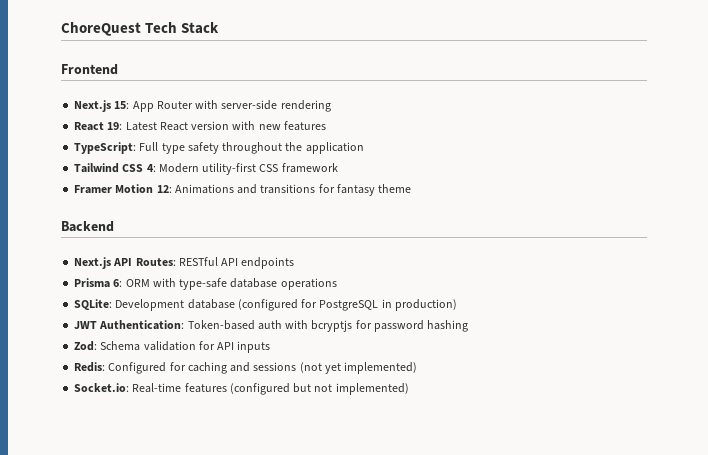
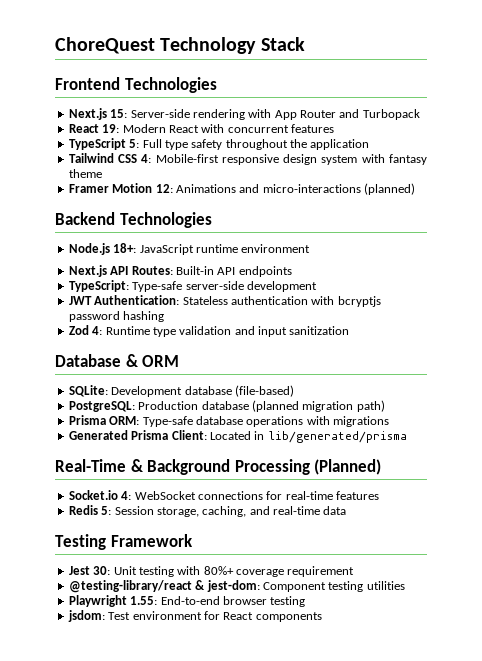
[145,22,178,33] Tech -> [160,37,257,54] Technology
(118, 69) none -> [124,77,217,93] Technologies
[132,100,331,112] [74,121,326,131] [74,142,137,154] App Router with server-side rendering // React 19: Latest React version with new features // TypeScript: -> [130,109,420,120] [68,124,334,133] [68,138,140,150] Server-side rendering with App Router and Turbopack // React 19: Modern React with concurrent features // TypeScript 5:
[158,163,338,175] Modern utility-first CSS framework -> [155,154,427,165] [68,169,102,178] Mobile-first responsive design system with fantasy theme
[260,184,412,196] [61,221,114,232] transitions for fantasy theme // Backend -> [262,183,415,195] [55,212,212,228] [68,243,311,255] micro-interactions (planned) // Backend Technologies // Node.js 18+: JavaScript runtime environment
[178,257,218,266] RESTful -> [175,266,214,275] Built-in
[74,278,337,290] [74,299,457,311] [74,320,469,332] [74,341,271,353] [74,362,418,374] [74,383,409,395] Prisma 6: ORM with type-safe database operations // SQLite: Development database (configured for PostgreSQL in production) // JWT Authentication: Token-based auth with bcryptjs for password hashing // Zod: Schema validation for API inputs // Redis: Configured for caching and sessions (not yet implemented) // Socket.io: Real-time features (configured but not implemented) -> [68,280,317,292] [68,295,381,307] [68,311,165,322] [68,325,350,337] [55,354,180,367] [68,385,294,397] [68,400,385,412] [68,415,389,427] [68,430,407,443] [55,459,382,475] [68,490,379,500] [68,505,347,517] [55,534,193,550] [68,566,355,577] [68,580,405,593] [68,595,306,607] [67,610,322,622] TypeScript: Type-safe server-side development // JWT Authentication: Stateless authentication with bcryptjs password hashing // Zod 4: Runtime type validation and input sanitization // Database & ORM // SQLite: Development database (file-based) // PostgreSQL: Production database (planned migration path) // Prisma ORM: Type-safe database operations with migrations // Generated Prisma Client: Located in lib/generated/prisma // Real-Time & Background Processing (Planned) // Socket.io 4: WebSocket connections for real-time features // Redis 5: Session storage, caching, and real-time data // Testing Framework // Jest 30: Unit testing with 80%+ coverage requirement // @testing-library/react & jest-dom: Component testing utilities // Playwright 1.55: End-to-end browser testing // jsdom: Test environment for React components

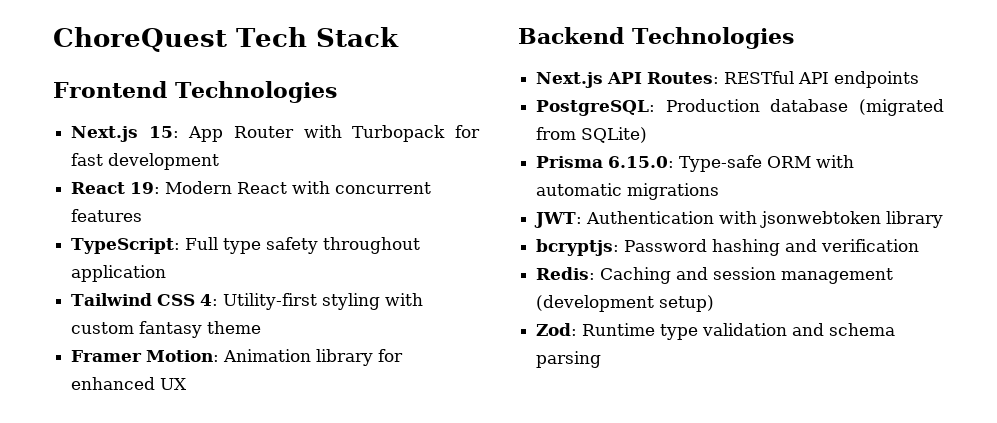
[160,37,257,54] Technology -> [236,27,307,47] Tech
[130,109,272,120] Server-side rendering with -> (179, 132) none
[339,109,360,118] and -> [303,125,342,138] with
(420, 114) none -> [455,125,480,138] [71,153,220,170] for fast development
[68,138,140,150] TypeScript 5: -> [71,238,181,254] TypeScript:
[290,139,307,148] the -> (421, 245) none
[155,154,427,165] [68,169,102,178] [68,183,415,195] [55,212,212,228] [68,243,311,255] Mobile-first responsive design system with fantasy theme // Framer Motion 12: Animations and micro-interactions (planned) // Backend Technologies // Node.js 18+: JavaScript runtime environment -> [223,293,424,310] [71,321,262,338] [71,349,404,366] [71,377,188,390] [518,27,794,49] Utility-first styling with custom fantasy theme // Framer Motion: Animation library for enhanced UX // Backend Technologies
[175,266,214,275] Built-in -> [724,71,795,84] RESTful
[68,280,317,292] [68,295,381,307] [68,311,165,322] [68,325,350,337] [55,354,180,367] [68,385,294,397] [68,400,385,412] [68,415,389,427] [68,430,407,443] [55,459,382,475] [68,490,379,500] [68,505,347,517] [55,534,193,550] [68,566,355,577] [68,580,405,593] [68,595,306,607] [67,610,322,622] TypeScript: Type-safe server-side development // JWT Authentication: Stateless authentication with bcryptjs password hashing // Zod 4: Runtime type validation and input sanitization // Database & ORM // SQLite: Development database (file-based) // PostgreSQL: Production database (planned migration path) // Prisma ORM: Type-safe database operations with migrations // Generated Prisma Client: Located in lib/generated/prisma // Real-Time & Background Processing (Planned) // Socket.io 4: WebSocket connections for real-time features // Redis 5: Session storage, caching, and real-time data // Testing Framework // Jest 30: Unit testing with 80%+ coverage requirement // @testing-library/react & jest-dom: Component testing utilities // Playwright 1.55: End-to-end browser testing // jsdom: Test environment for React components -> [536,99,944,116] [536,127,648,143] [536,155,855,172] [536,183,720,200] [534,211,944,228] [536,239,920,256] [536,267,894,284] [536,295,715,312] [536,323,896,340] [536,351,602,368] PostgreSQL: Production database (migrated from SQLite) // Prisma 6.15.0: Type-safe ORM with automatic migrations // JWT: Authentication with jsonwebtoken library // bcryptjs: Password hashing and verification // Redis: Caching and session management (development setup) // Zod: Runtime type validation and schema parsing

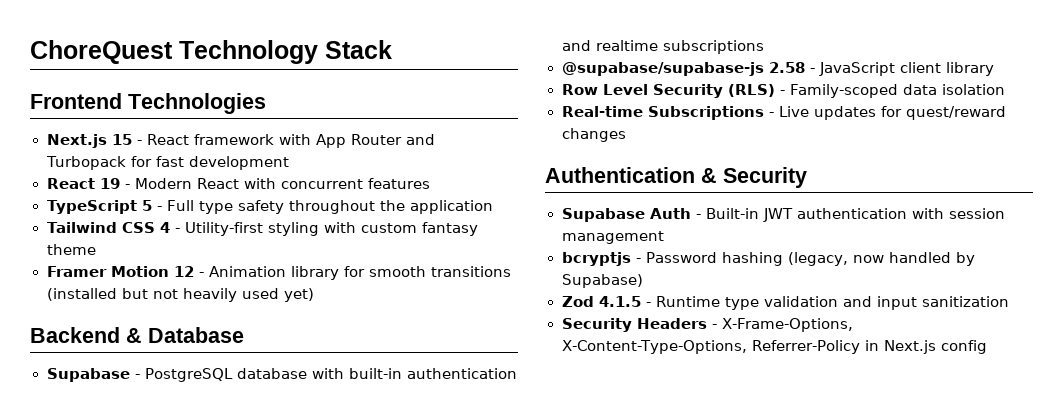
[236,27,307,47] Tech -> [179,40,318,64] Technology
[148,126,179,138] 15: -> [111,134,311,145] 15 - React framework with
[303,125,342,138] with -> [405,134,435,145] and
[130,182,161,194] 19: -> [99,178,130,189] 19 -
[71,238,181,254] TypeScript: -> [46,200,163,214] TypeScript 5 -
(421, 245) none -> [380,200,406,211] the
[200,294,219,306] 4: -> [160,222,181,233] 4 -
[146,349,404,366] [71,377,188,390] [518,27,794,49] [536,71,920,88] [536,99,944,116] [536,127,648,143] [536,155,855,172] [536,183,720,200] [534,211,944,228] [536,239,920,256] [536,267,894,284] [536,295,715,312] [536,323,896,340] [536,351,602,368] Motion: Animation library for enhanced UX // Backend Technologies // Next.js API Routes: RESTful API endpoints // PostgreSQL: Production database (migrated from SQLite) // Prisma 6.15.0: Type-safe ORM with automatic migrations // JWT: Authentication with jsonwebtoken library // bcryptjs: Password hashing and verification // Redis: Caching and session management (development setup) // Zod: Runtime type validation and schema parsing -> [111,266,512,280] [46,288,314,302] [30,327,244,343] [46,368,517,382] [561,40,764,54] [561,62,994,76] [561,84,1006,98] [561,106,1006,120] [561,128,626,142] [545,167,807,188] [561,208,1005,222] [561,231,664,244] [561,252,975,266] [561,274,643,288] [561,296,1009,310] [561,318,854,332] [561,340,988,354] Motion 12 - Animation library for smooth transitions (installed but not heavily used yet) // Backend & Database // Supabase - PostgreSQL database with built-in authentication and realtime subscriptions // @supabase/supabase-js 2.58 - JavaScript client library // Row Level Security (RLS) - Family-scoped data isolation // Real-time Subscriptions - Live updates for quest/reward changes // Authentication & Security // Supabase Auth - Built-in JWT authentication with session management // bcryptjs - Password hashing (legacy, now handled by Supabase) // Zod 4.1.5 - Runtime type validation and input sanitization // Security Headers - X-Frame-Options, X-Content-Type-Options, Referrer-Policy in Next.js config

